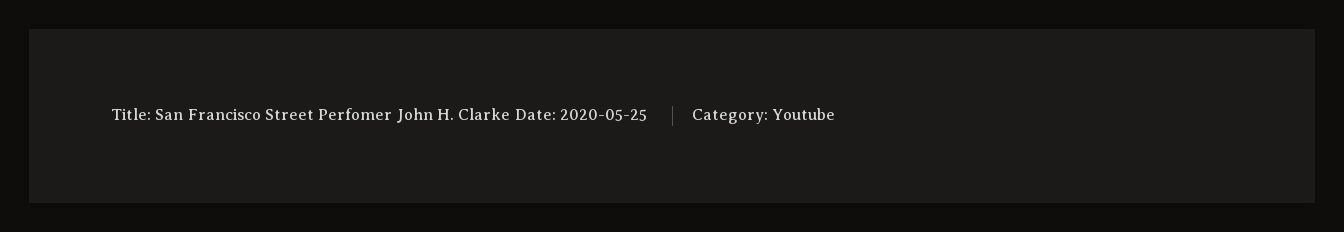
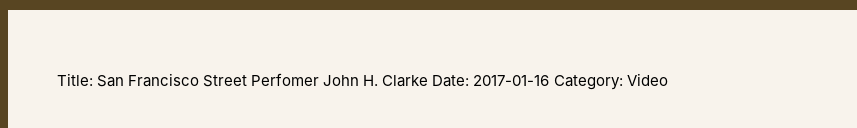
[559,108,836,124] 2020-05-25 Category: Youtube -> [473,73,668,90] 2017-01-16 Category: Video

